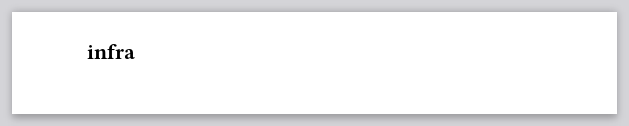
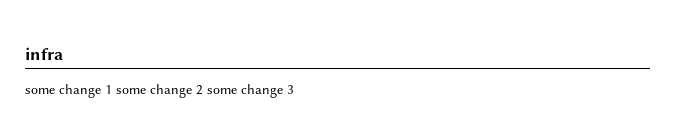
(135, 51) none -> [25,84,294,98] // some change 1 some change 2 some change 3

